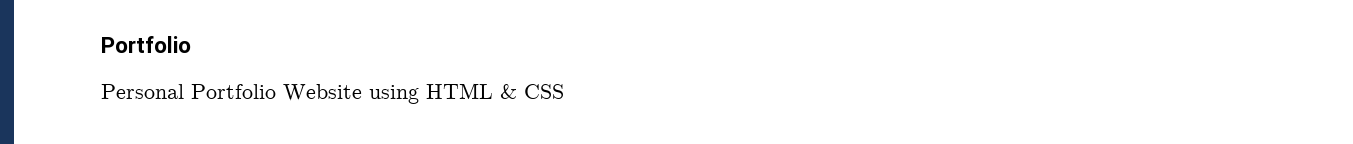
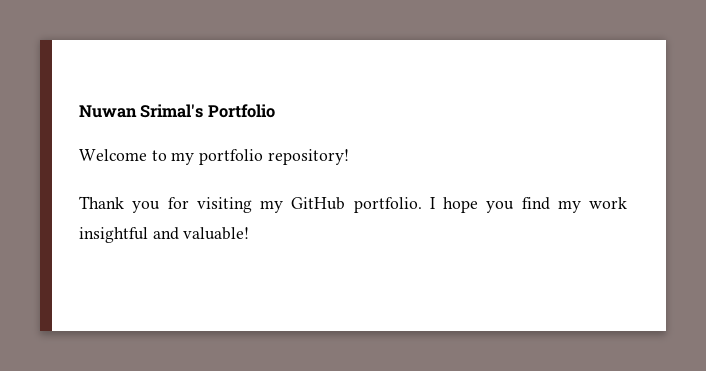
(101, 44) none -> [79,104,204,118] Nuwan Srimal's
[101,83,564,104] Personal Portfolio Website using HTML & CSS -> [79,149,349,165] [79,196,627,213] [79,227,250,243] Welcome to my portfolio repository! // Thank you for visiting my GitHub portfolio. I hope you find my work insightful and valuable!

